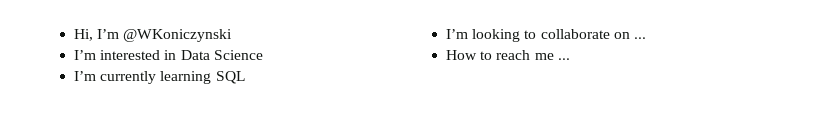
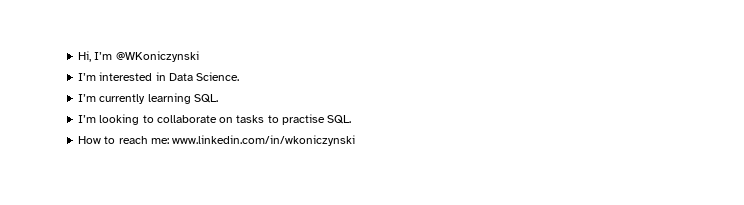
[213,50,263,60] Science -> [196,72,240,81] Science.
[215,71,245,84] SQL -> [193,94,218,103] SQL.
[633,37,646,39] ... -> [236,114,352,125] tasks to practise SQL.
[534,53,570,60] me ... -> [150,135,356,146] me: www.linkedin.com/in/wkoniczynski

